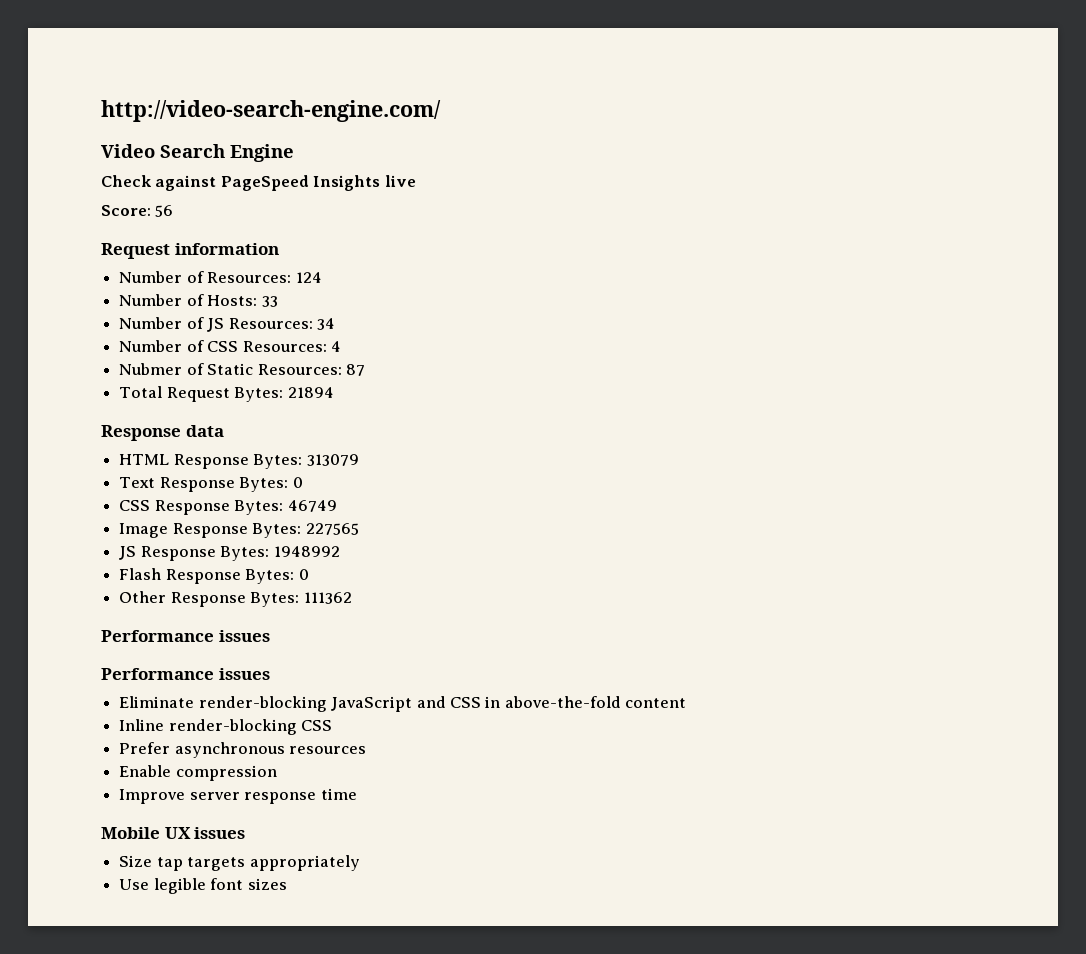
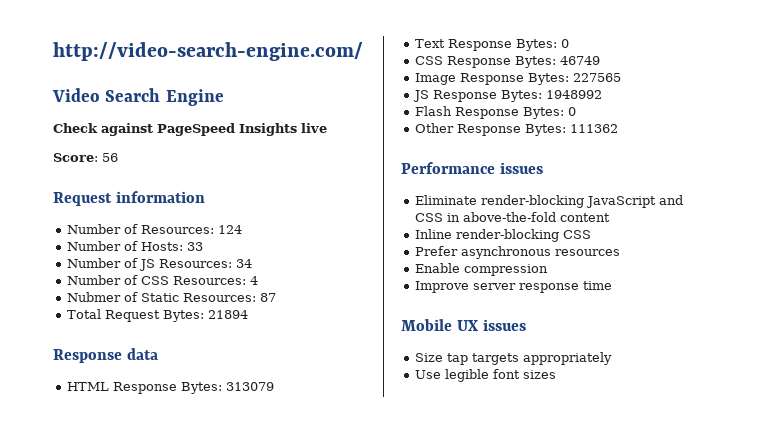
[101,668,270,680] // Performance issues -> (543, 168) none

